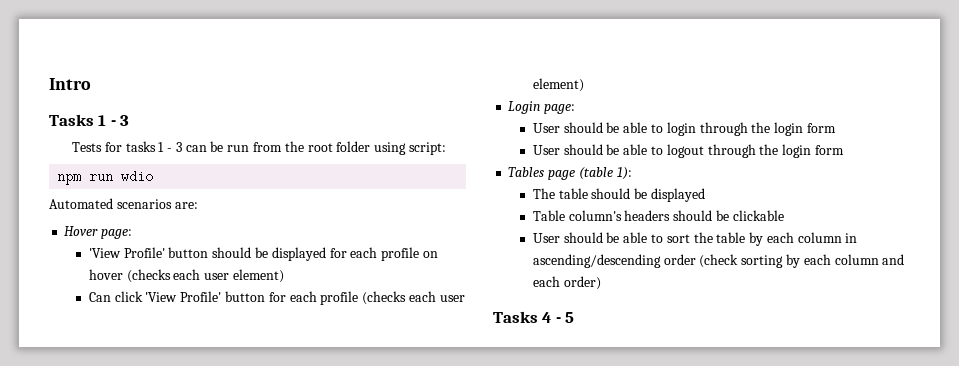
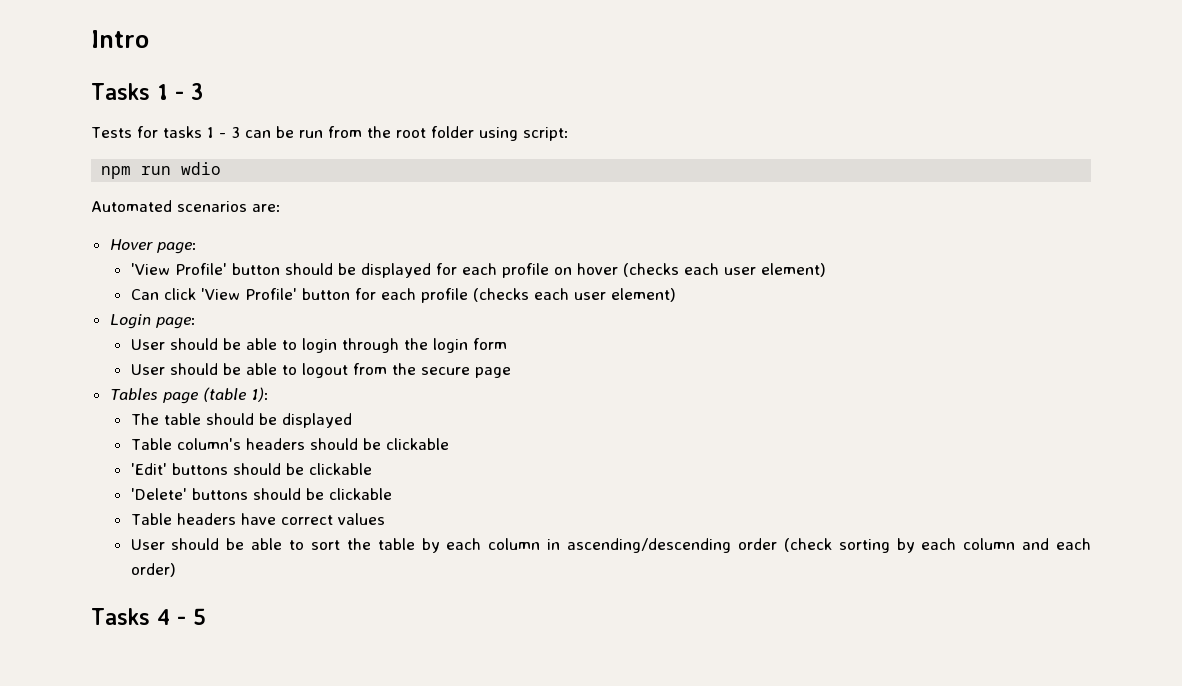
[707,144,844,158] through the login form -> [352,363,511,378] from the secure page
(784, 215) none -> [130,463,372,475] [130,488,392,500] [130,513,385,525] // 'Edit' buttons should be clickable // 'Delete' buttons should be clickable // Table headers have correct values

